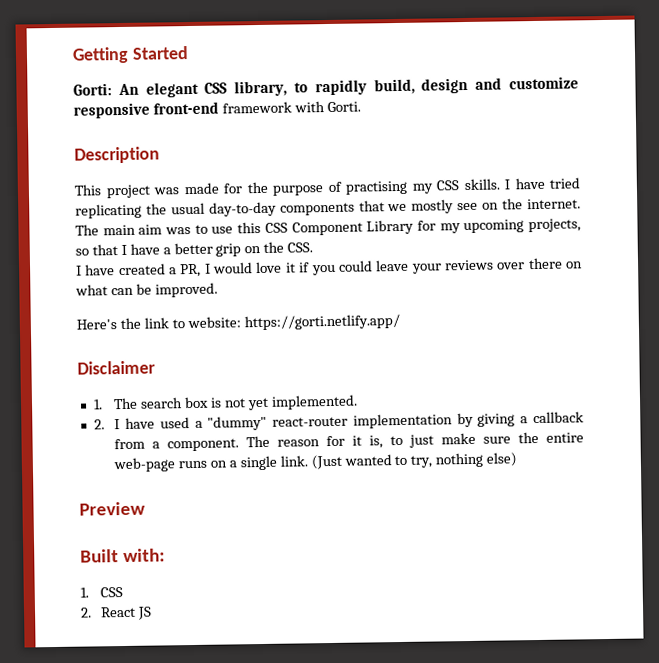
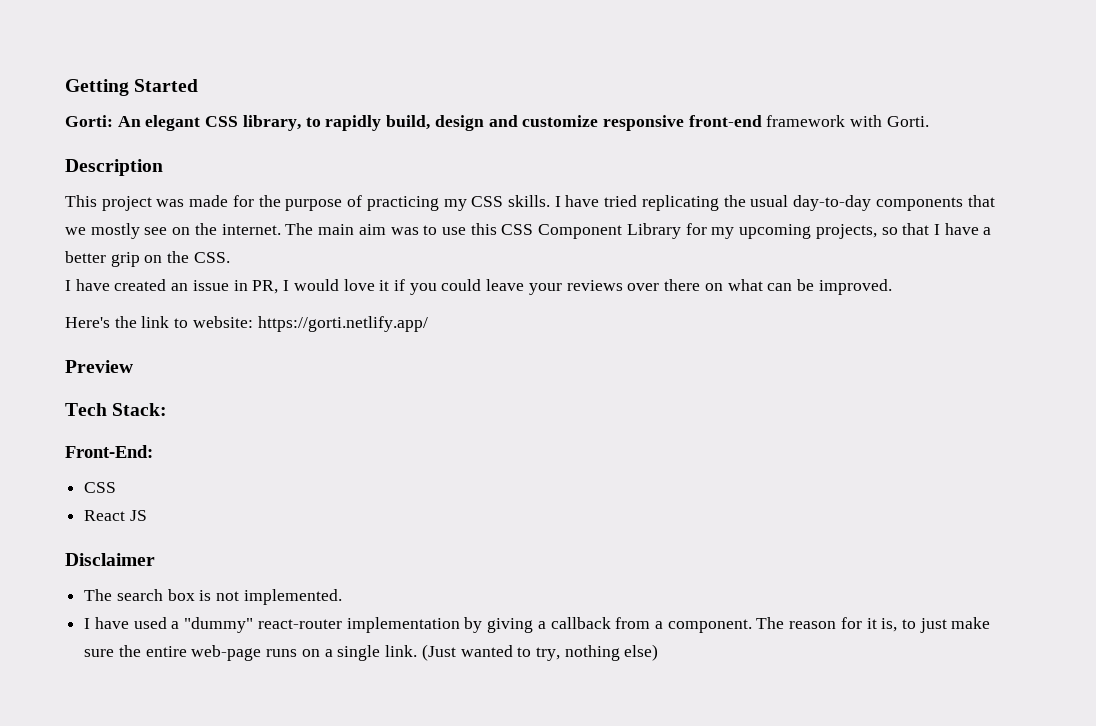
[345,180,408,195] practising -> [366,196,439,211] practicing
[169,267,178,275] a -> [171,280,248,291] an issue in
(400, 322) none -> [65,360,133,373] [65,403,168,416] [65,445,153,458] [84,482,117,493] [84,510,147,521] // Preview // Tech Stack: // Front-End: // CSS // React JS
[92,399,103,410] 1. -> (155, 559) none
[246,397,269,411] yet -> (240, 596) none
[93,419,105,430] 2. -> (342, 597) none
[79,501,146,516] [80,548,166,563] [80,587,124,598] [80,606,153,620] // Preview // Built with: // 1. CSS // 2. React JS -> (659, 652) none

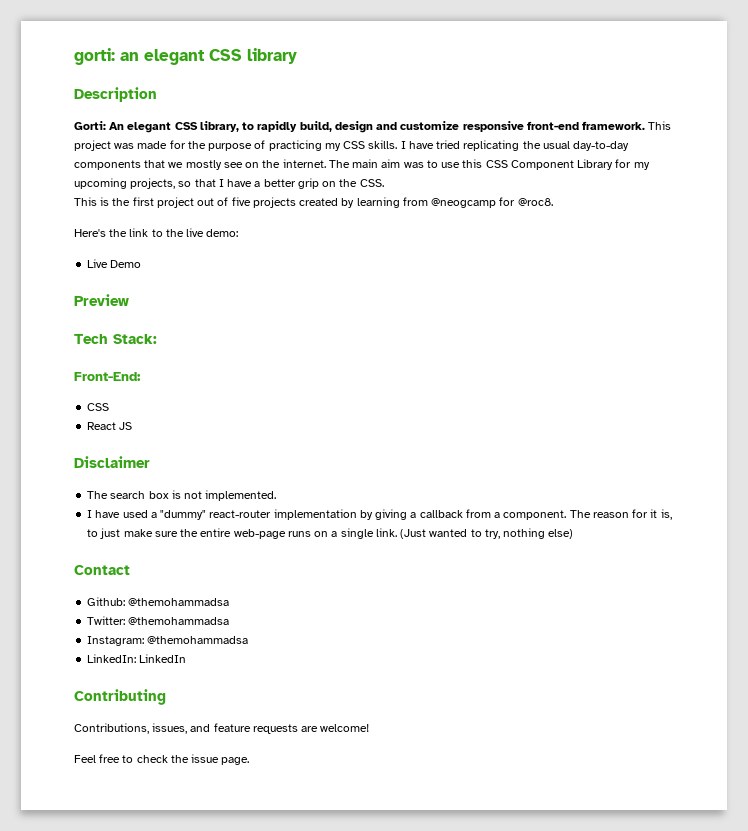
[65,79,199,96] Getting Started -> [74,48,297,65] [74,87,157,102] gorti: an elegant CSS library // Description
[766,115,929,127] [65,159,163,176] framework with Gorti. // Description // -> [582,121,646,130] framework.
[65,279,892,295] I have created an issue in PR, I would love it if you could leave your reviews over there on what can be improved. -> [74,197,553,208] This is the first project out of five projects created by learning from @neogcamp for @roc8.
[192,316,428,332] website: https://gorti.netlify.app/ -> [165,228,239,237] [87,259,142,268] the live demo: // Live Demo
(659, 652) none -> [74,565,130,575] [87,597,230,606] [87,616,230,625] [87,636,249,646] [87,654,187,663] [74,689,166,705] [74,723,370,734] [74,754,250,765] // Contact // Github: @themohammadsa // Twitter: @themohammadsa // Instagram: @themohammadsa // LinkedIn: LinkedIn // Contributing // Contributions, issues, and feature requests are welcome! // Feel free to check the issue page.

